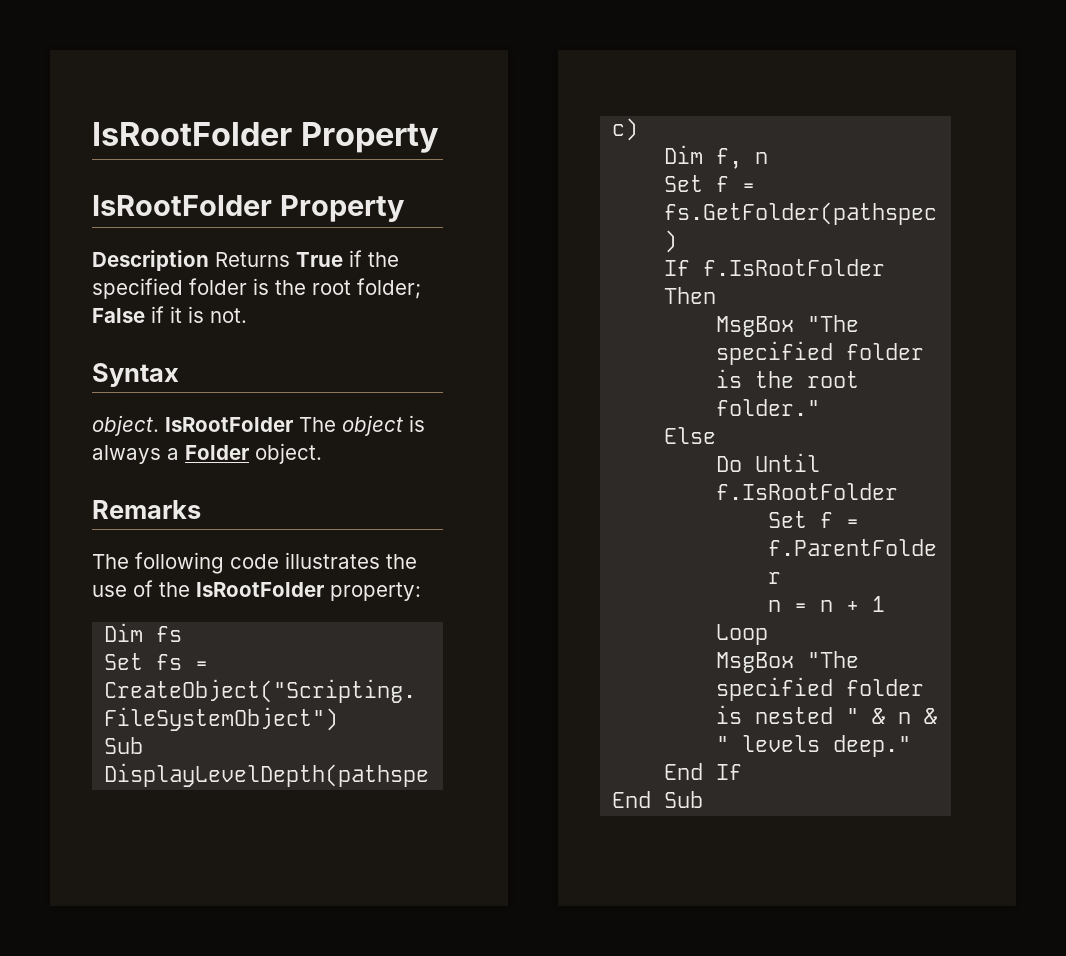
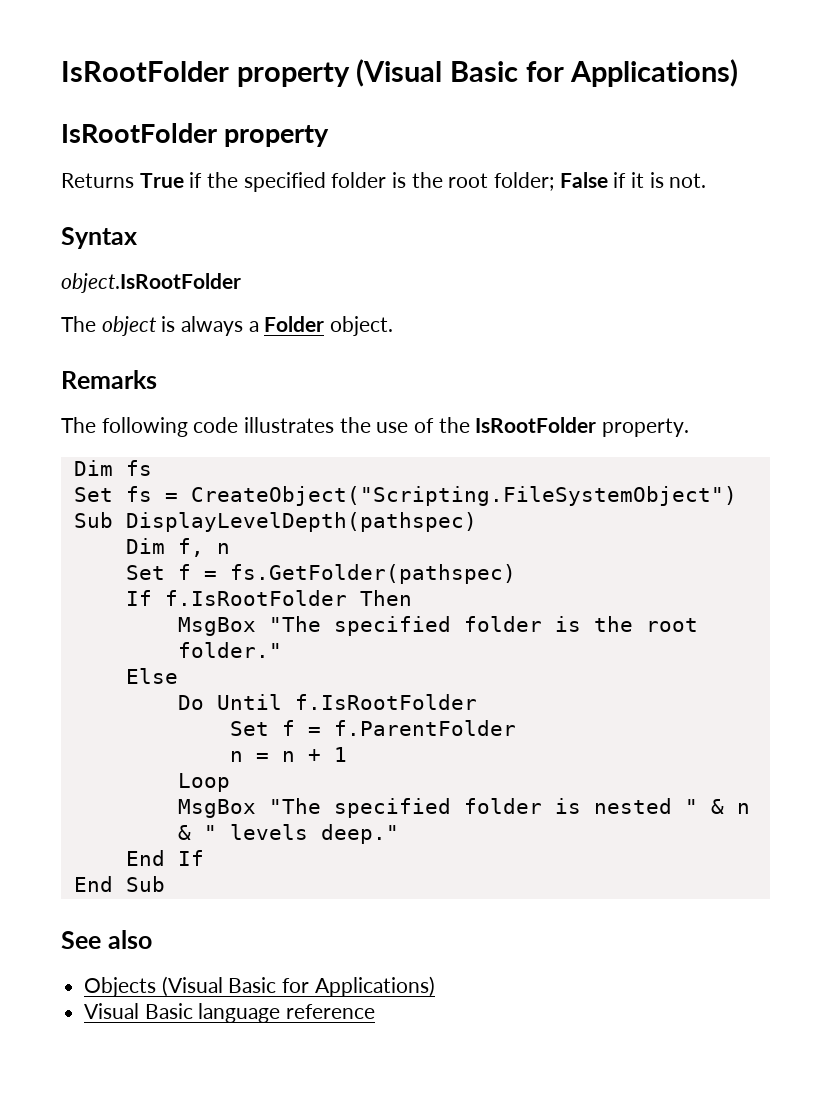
[92,122,439,153] [92,195,404,222] [92,250,209,271] IsRootFolder Property // IsRootFolder Property // Description -> [61,59,739,87] [61,123,330,147] IsRootFolder property (Visual Basic for Applications) // IsRootFolder property //
[92,415,293,436] object. IsRootFolder -> [61,273,241,293] object.IsRootFolder //
[330,582,421,601] property: -> [602,418,690,437] property.
(704, 799) none -> [61,930,152,949] [84,976,435,997] [84,1003,376,1023] // See also // Objects (Visual Basic for Applications) // Visual Basic language reference

